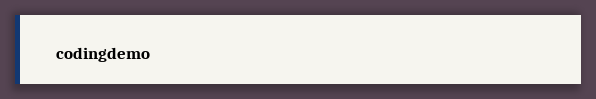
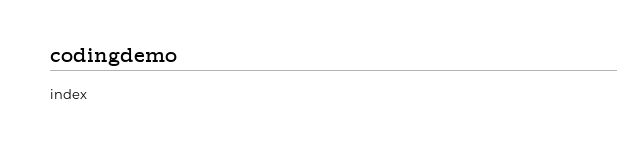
(150, 54) none -> [50,89,87,99] // index

